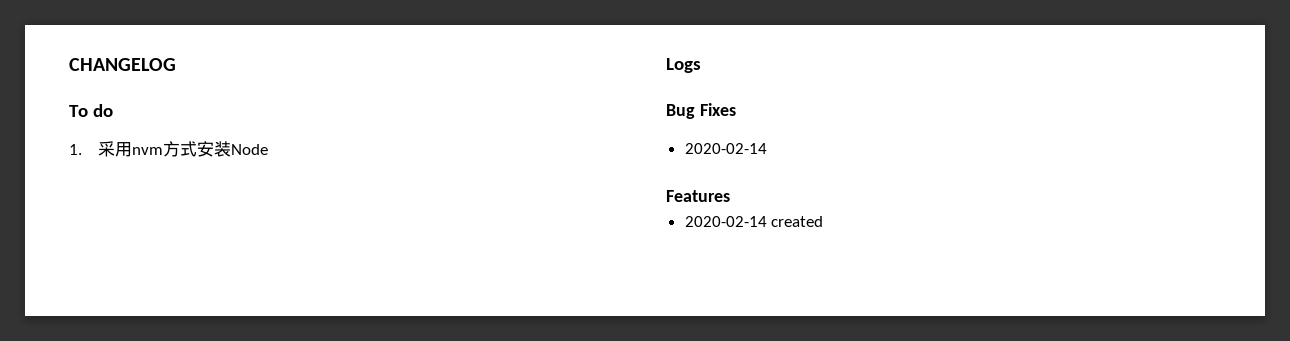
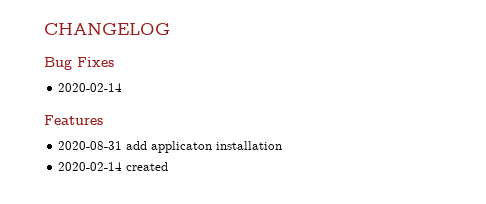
[69,104,113,117] [69,141,268,157] [666,58,701,73] // To do // 1.采用nvm方式安装Node // Logs -> (170, 29) none
(730, 196) none -> [58,141,283,153] // 2020-08-31 add applicaton installation

